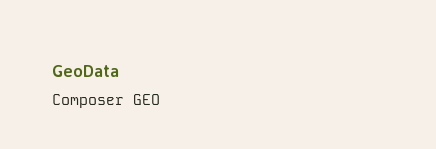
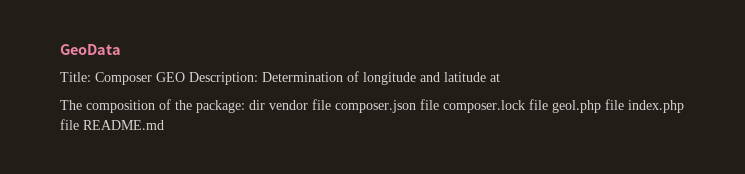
(119, 71) none -> [60,72,91,82] Title:
(160, 99) none -> [189,71,500,85] [60,99,684,113] [60,119,164,130] Description: Determination of longitude and latitude at // The composition of the package: dir vendor file composer.json file composer.lock file geol.php file index.php file README.md

